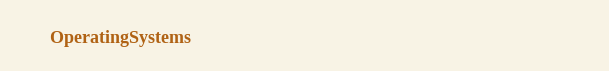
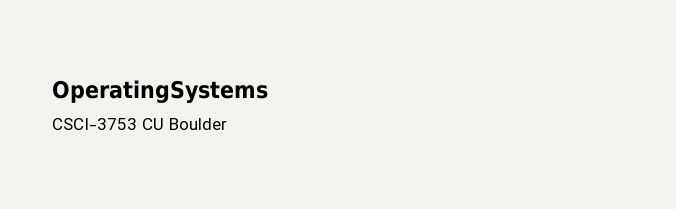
(191, 38) none -> [52,118,227,130] // CSCI-3753 CU Boulder

